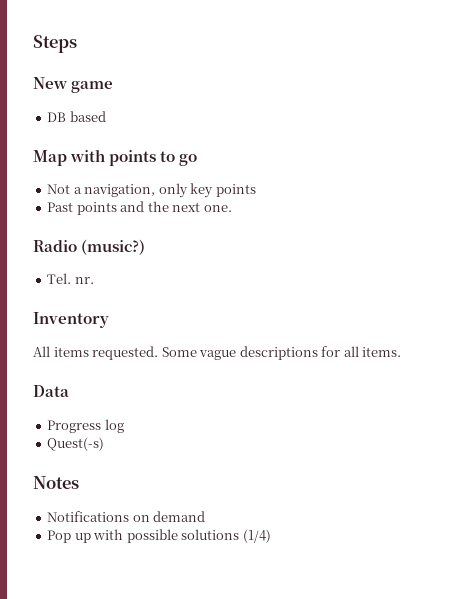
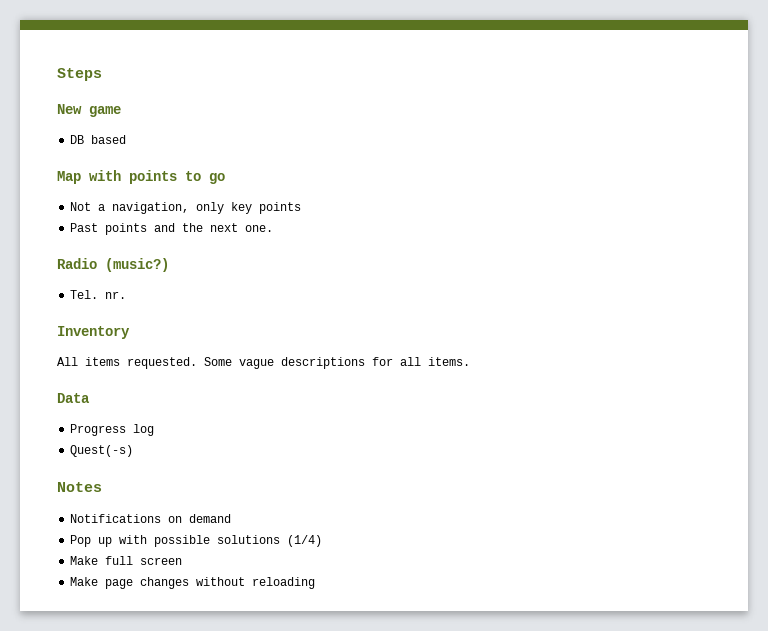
(271, 536) none -> [70,556,183,565] [70,577,316,589] // Make full screen // Make page changes without reloading

